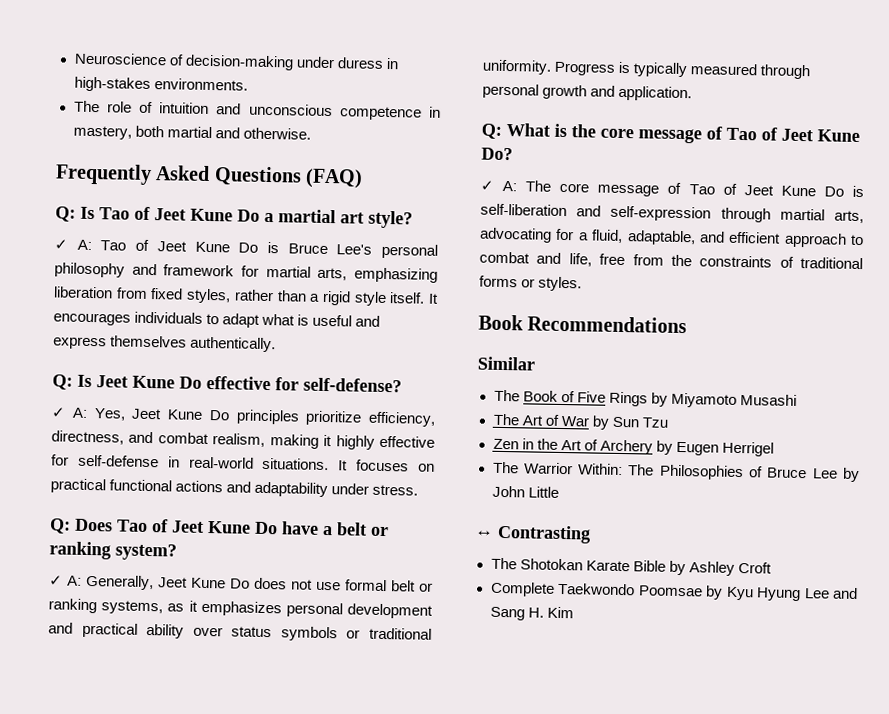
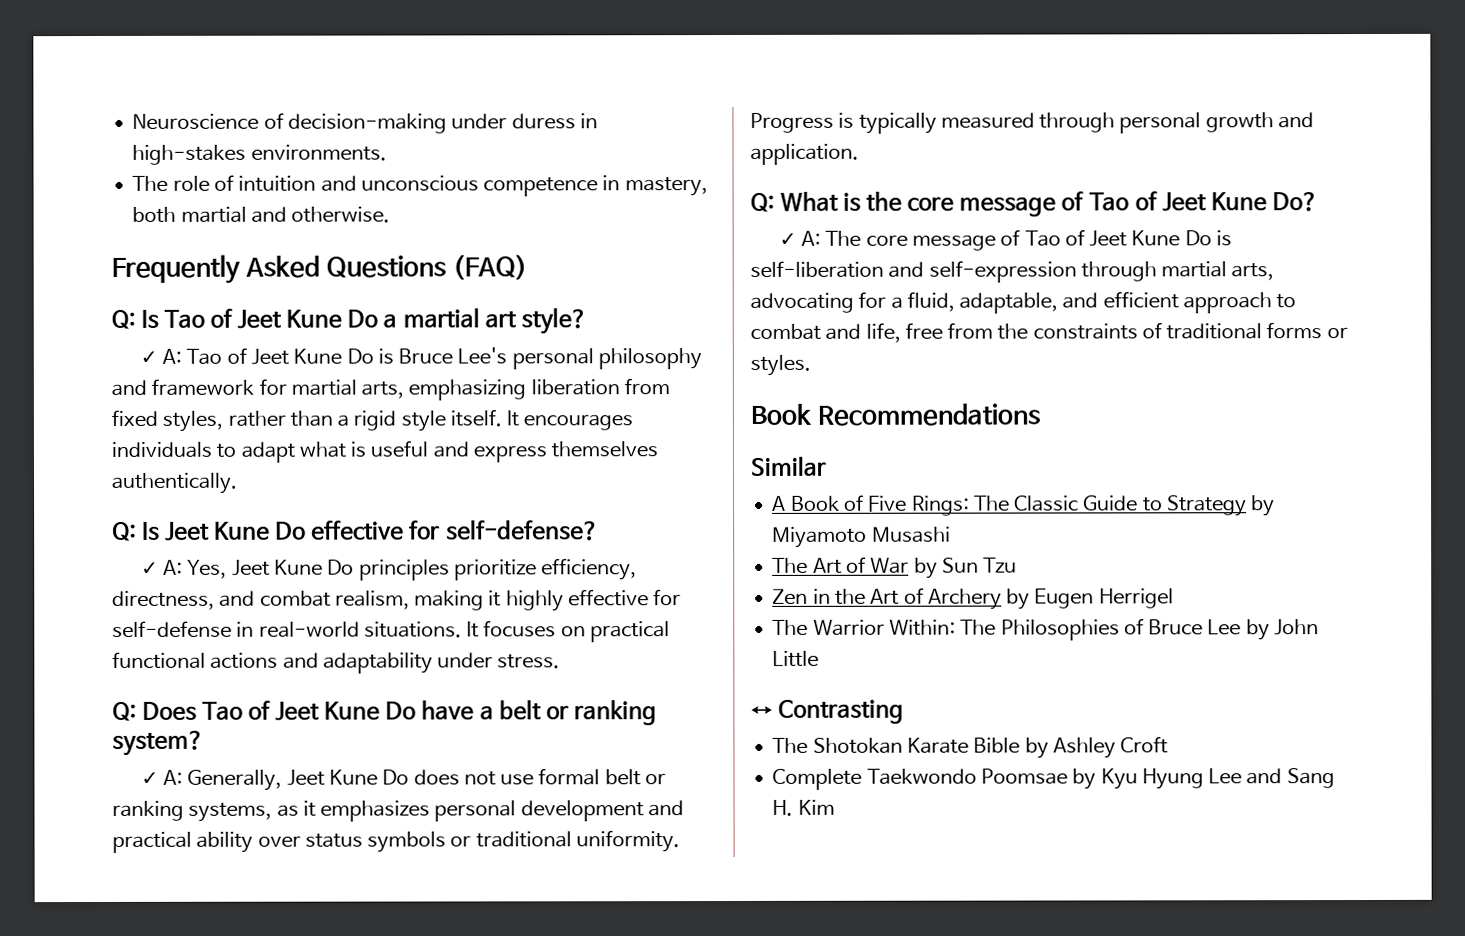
[493,389,520,402] The -> [772,495,787,511] A
[608,391,648,407] Rings -> [911,495,1247,517] Rings: The Classic Guide to Strategy

